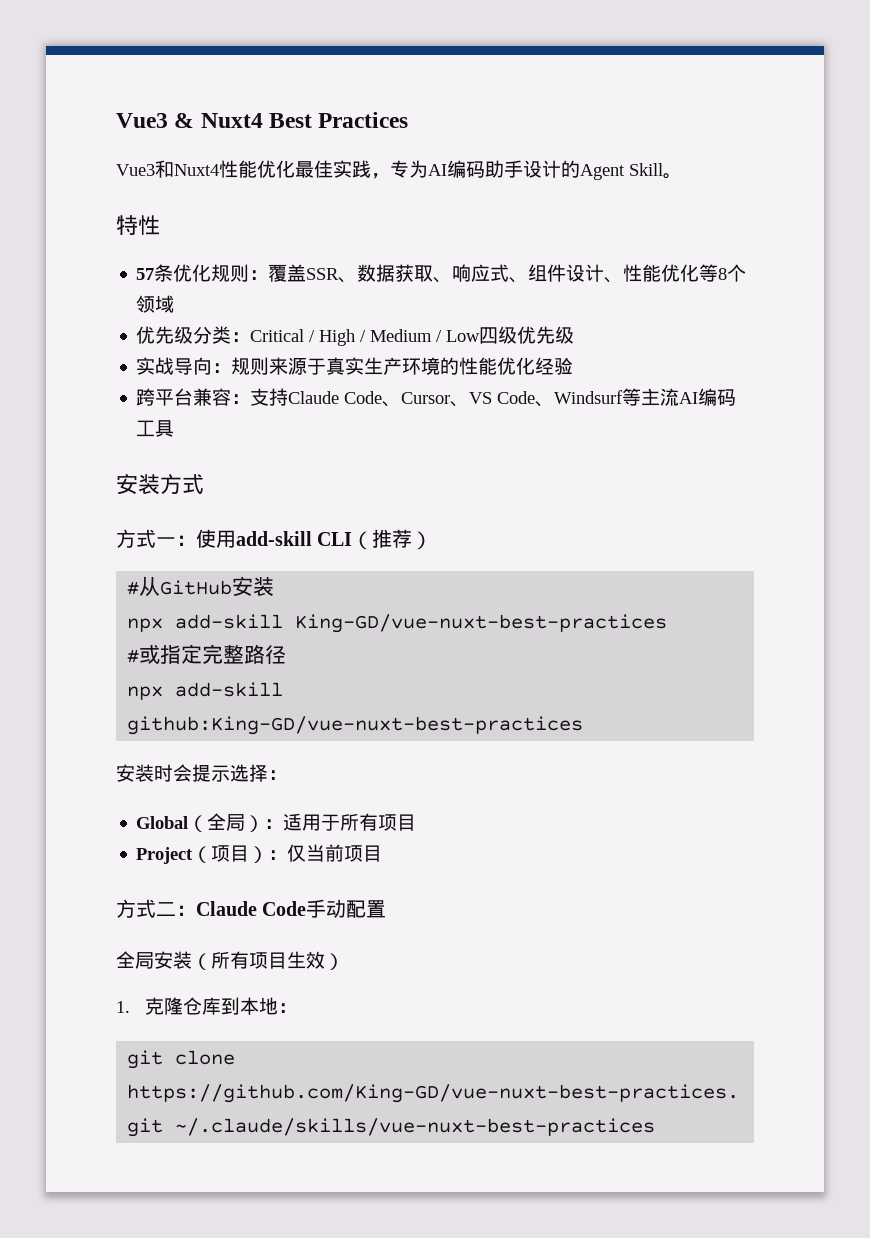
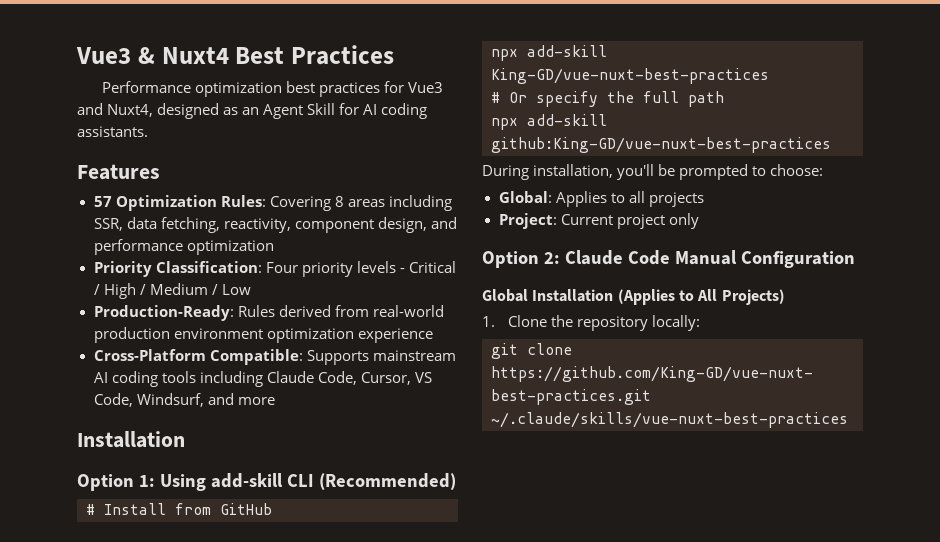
[116,160,682,180] [116,215,160,235] [136,264,747,283] [136,295,175,313] [136,326,251,344] Vue3和Nuxt4性能优化最佳实践，专为AI编码助手设计的Agent Skill。 // 特性 // 57条优化规则：覆盖SSR、数据获取、响应式、组件设计、性能优化等8个领域 // 优先级分类： -> [101,81,444,97] [77,103,428,119] [77,126,148,137] [77,164,160,180] [93,195,452,211] [93,217,457,233] [93,239,274,255] [93,261,405,277] Performance optimization best practices for Vue3 and Nuxt4, designed as an Agent Skill for AI coding assistants. // Features // 57 Optimization Rules: Covering 8 areas including SSR, data fetching, reactivity, component design, and performance optimization // Priority Classification: Four priority levels -
[479,326,575,344] [136,357,574,375] [136,388,737,407] [136,420,175,437] [116,474,204,495] [116,529,433,550] [127,576,161,597] 四级优先级 // 实战导向：规则来源于真实生产环境的性能优化经验 // 跨平台兼容：支持Claude Code、Cursor、VS Code、Windsurf等主流AI编码工具 // 安装方式 // 方式一：使用add-skill CLI（推荐） // #从 -> [93,305,444,321] [93,327,433,343] [93,349,456,365] [93,371,432,387] [93,393,275,407] [77,431,185,448] [77,473,456,491] [86,503,211,515] // Production-Ready: Rules derived from real-world production environment optimization experience // Cross-Platform Compatible: Supports mainstream AI coding tools including Claude Code, Cursor, VS Code, Windsurf, and more // Installation // Option 1: Using add-skill CLI (Recommended) // # Install from
[232,576,275,596] 安装 -> (272, 509) none
[139,644,287,664] [127,682,284,700] [127,716,584,735] [116,764,287,782] [136,813,417,832] [136,844,383,864] [116,899,387,918] [116,951,344,970] [116,997,298,1015] 或指定完整路径 // npx add-skill github:King-GD/vue-nuxt-best-practices // 安装时会提示选择： // Global（全局）：适用于所有项目 // Project（项目）：仅当前项目 // 方式二：Claude Code手动配置 // 全局安装（所有项目生效） // 1.克隆仓库到本地： -> [509,91,724,107] [491,114,607,130] [491,137,831,153] [482,164,824,180] [498,191,704,207] [498,213,699,229] [482,250,855,268] [482,289,785,305] [482,315,701,331] Or specify the full path // npx add-skill github:King-GD/vue-nuxt-best-practices // During installation, you'll be prompted to choose: // Global: Applies to all projects // Project: Current project only // Option 2: Claude Code Manual Configuration // Global Installation (Applies to All Projects) // 1. Clone the repository locally:

